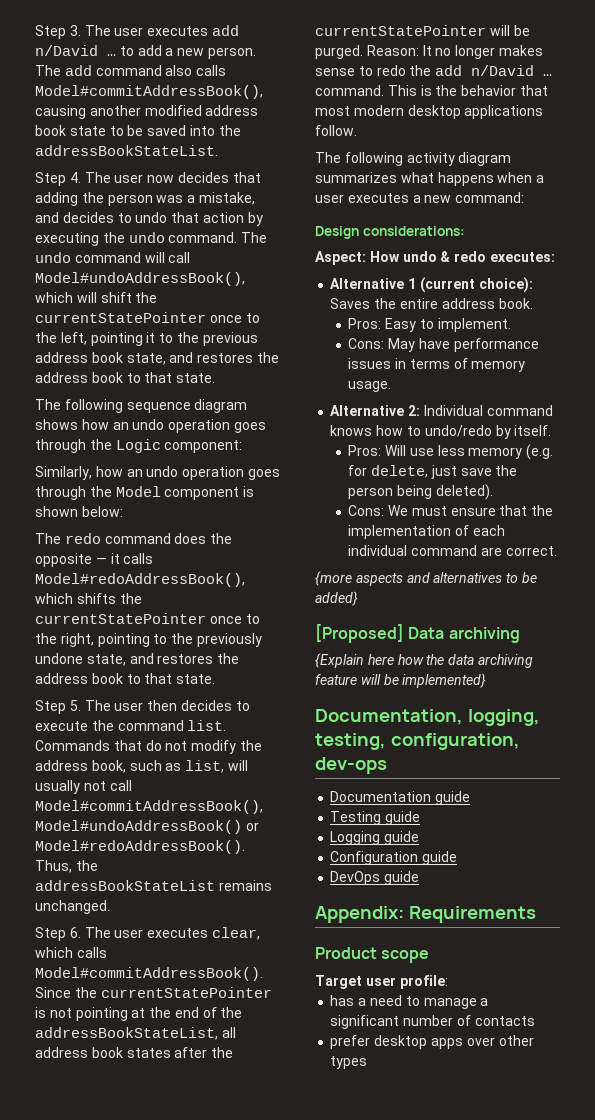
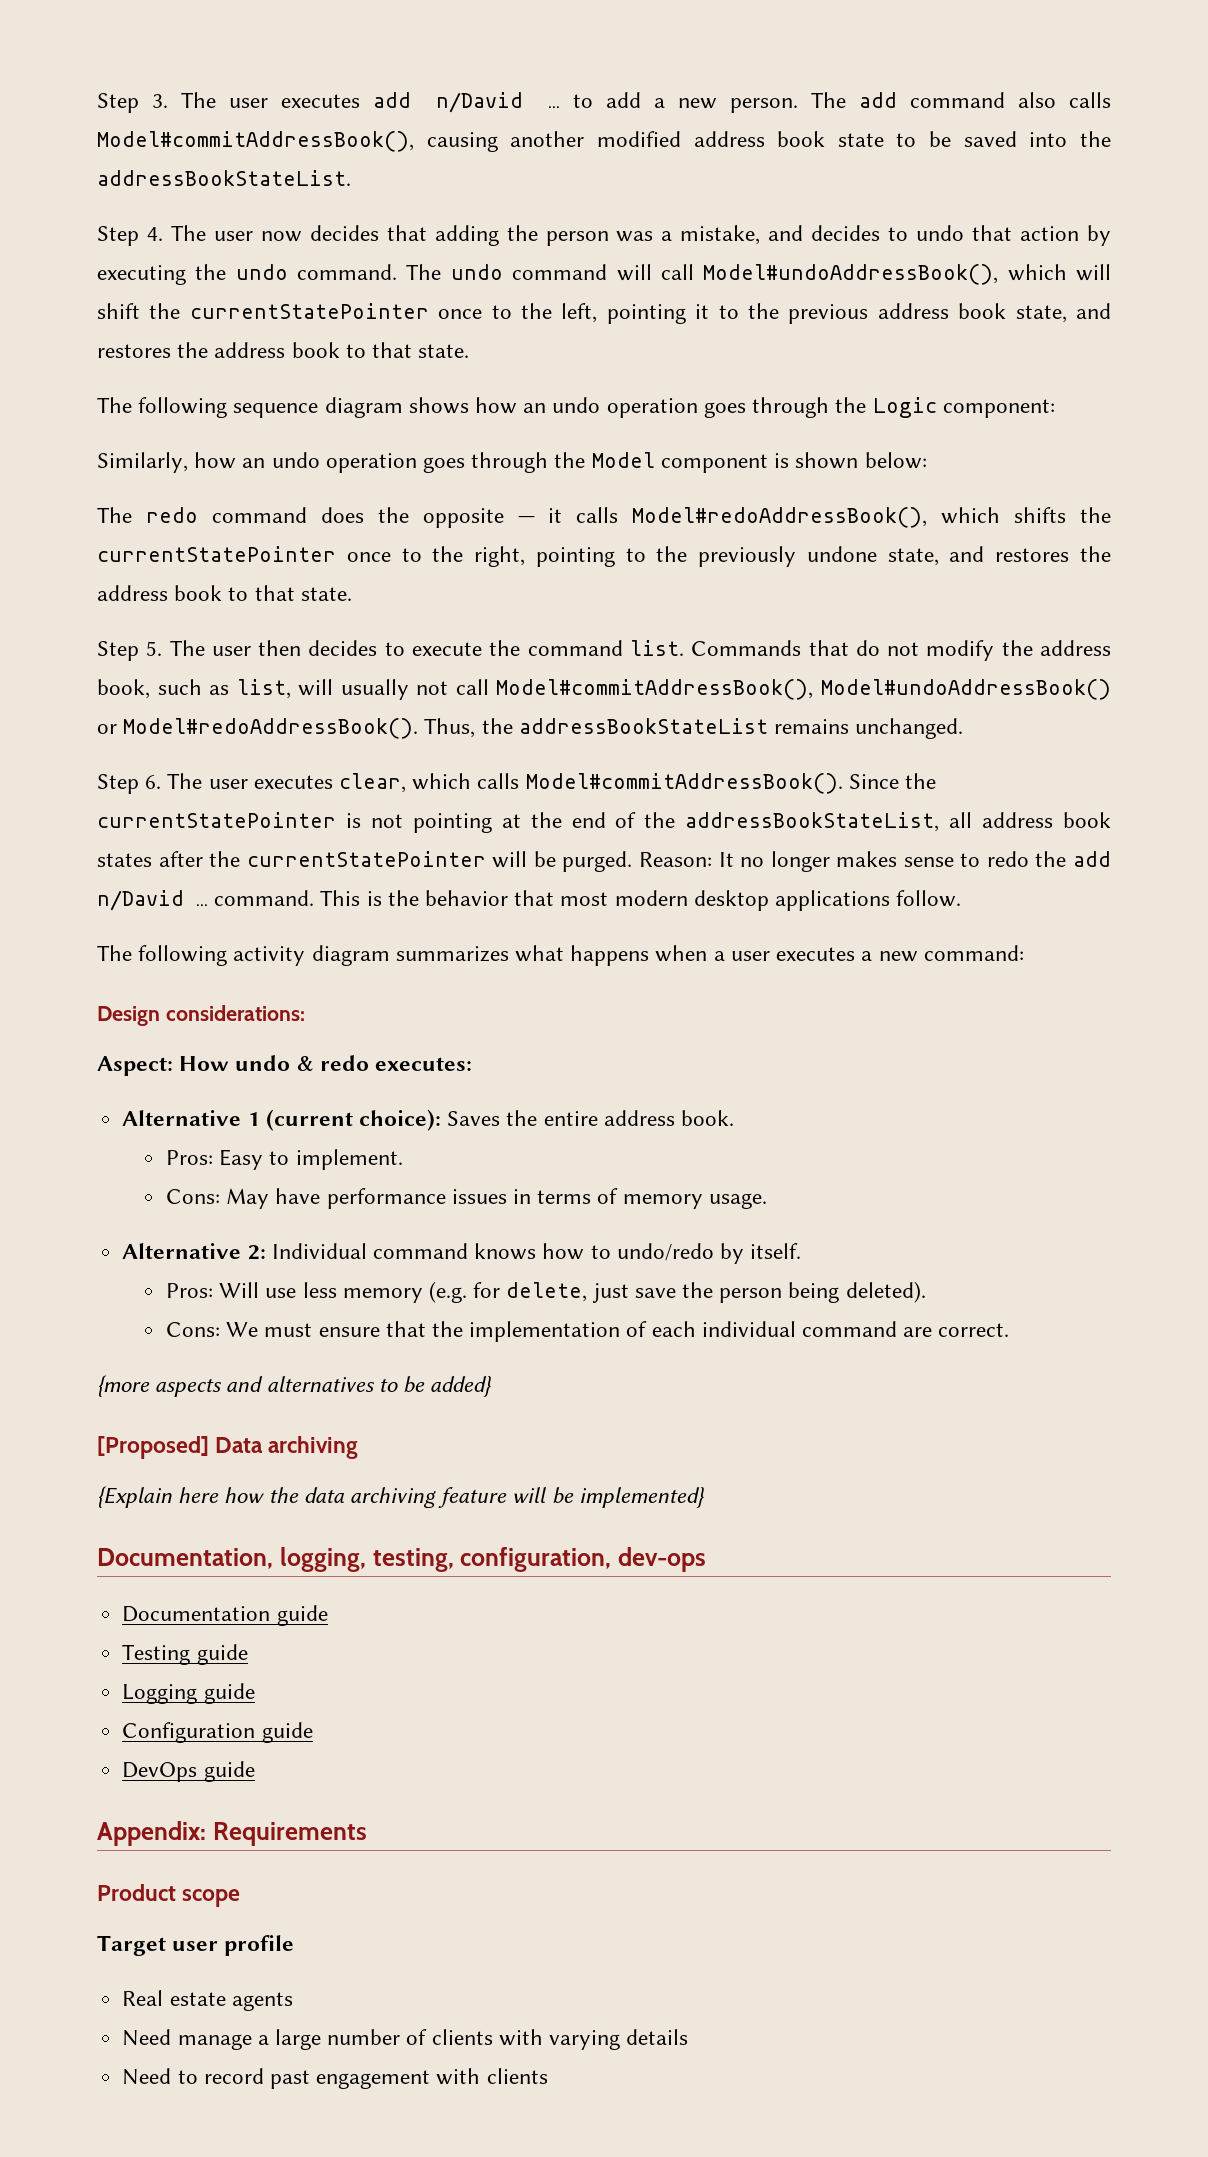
[399,975,448,989] [330,995,420,1006] profile: // has a need to -> [224,1935,295,1956] [122,1990,293,2011] [122,2029,172,2046] profile // Real estate agents // Need
[330,1015,400,1029] significant -> [274,2029,321,2050] large
[474,1016,535,1026] [330,1035,534,1049] [330,1056,368,1069] contacts // prefer desktop apps over other types -> [431,2029,689,2050] [122,2068,548,2089] clients with varying details // Need to record past engagement with clients

